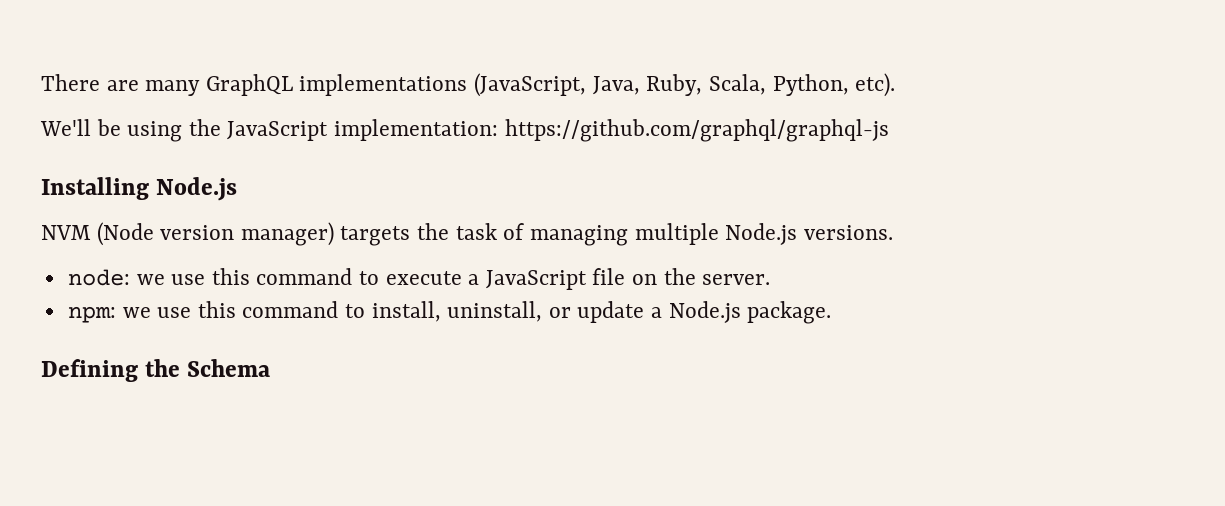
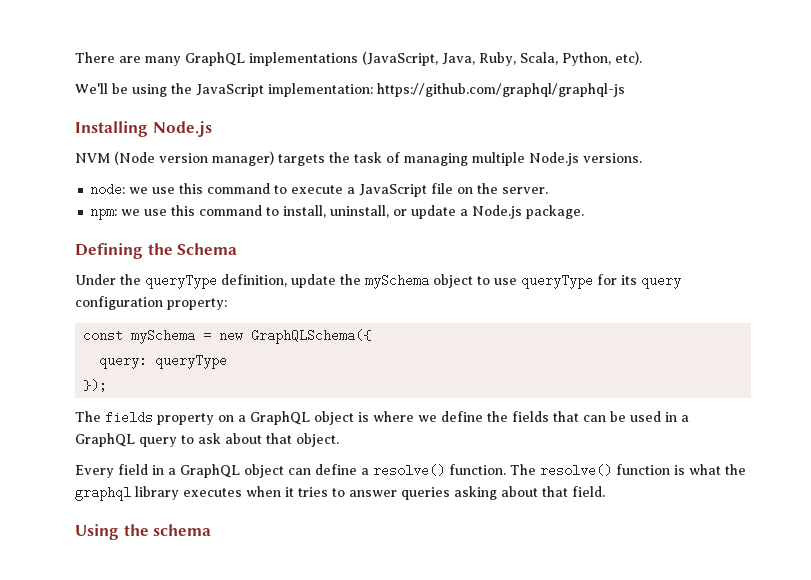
(271, 368) none -> [75,274,681,289] [75,296,227,310] [83,329,372,344] [99,354,228,369] [83,379,108,392] [75,411,689,425] [75,433,339,447] [75,464,746,478] [75,486,605,501] [75,524,212,540] // Under the queryType definition, update the mySchema object to use queryType for its query configuration property: // const mySchema = new GraphQLSchema({ // query: queryType // }); // The fields property on a GraphQL object is where we define the fields that can be used in a GraphQL query to ask about that object. // Every field in a GraphQL object can define a resolve() function. The resolve() function is what the graphql library executes when it tries to answer queries asking about that field. // Using the schema

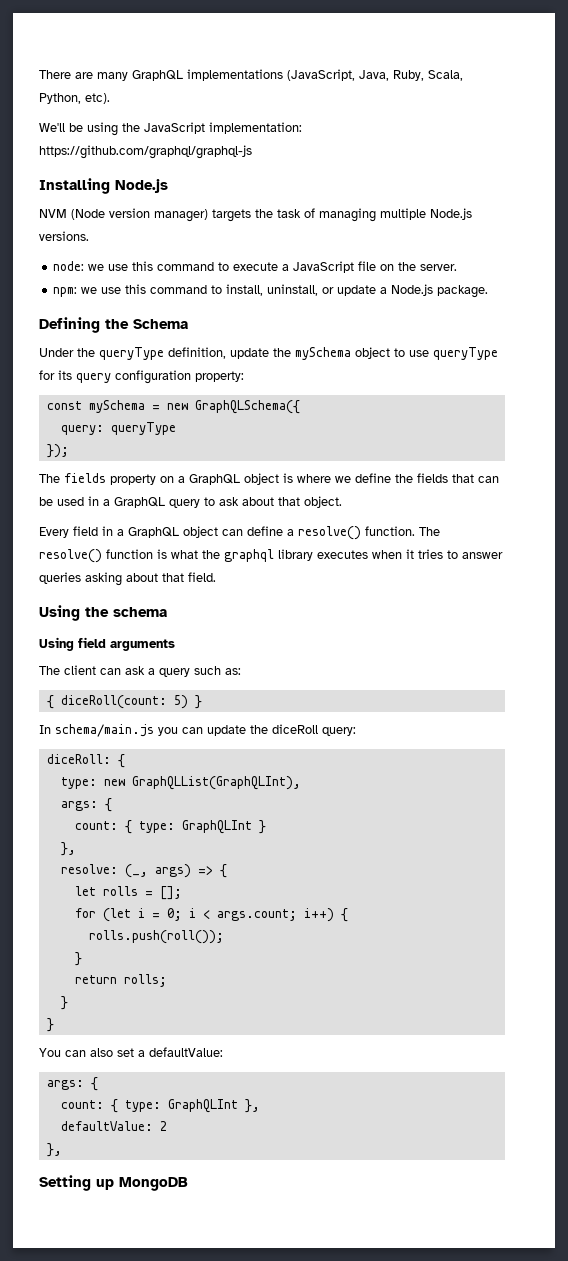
(212, 530) none -> [39,637,175,651] [39,665,241,677] [46,695,202,709] [39,724,356,737] [46,754,125,768] [60,776,301,790] [60,798,112,812] [74,820,266,834] [60,842,76,856] [60,864,227,878] [74,886,182,900] [74,908,348,922] [88,930,224,944] [74,952,82,966] [74,974,167,987] [60,996,68,1010] [46,1018,54,1032] [39,1047,223,1057] [46,1077,98,1091] [60,1099,260,1113] [60,1121,167,1131] [46,1143,62,1157] [39,1175,188,1191] // Using field arguments // The client can ask a query such as: // { diceRoll(count: 5) } // In schema/main.js you can update the diceRoll query: // diceRoll: { // type: new GraphQLList(GraphQLInt), // args: { // count: { type: GraphQLInt } // }, // resolve: (_, args) => { // let rolls = []; // for (let i = 0; i < args.count; i++) { // rolls.push(roll()); // } // return rolls; // } // } // You can also set a defaultValue: // args: { // count: { type: GraphQLInt }, // defaultValue: 2 // }, // Setting up MongoDB

